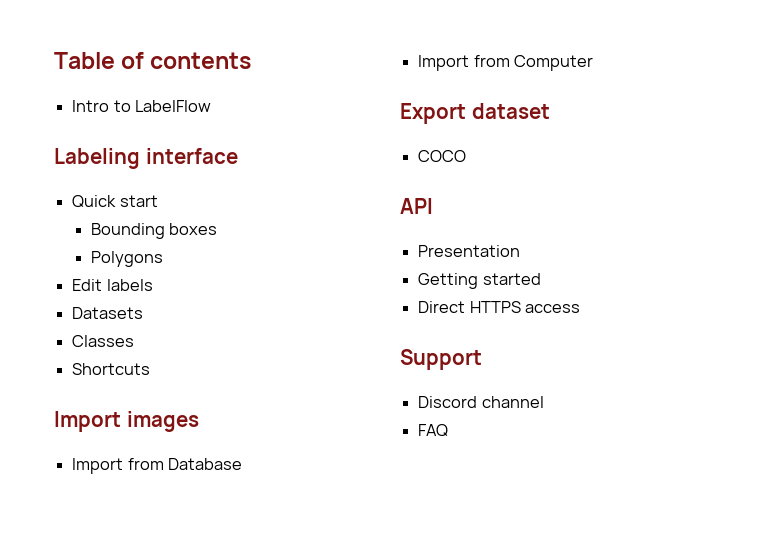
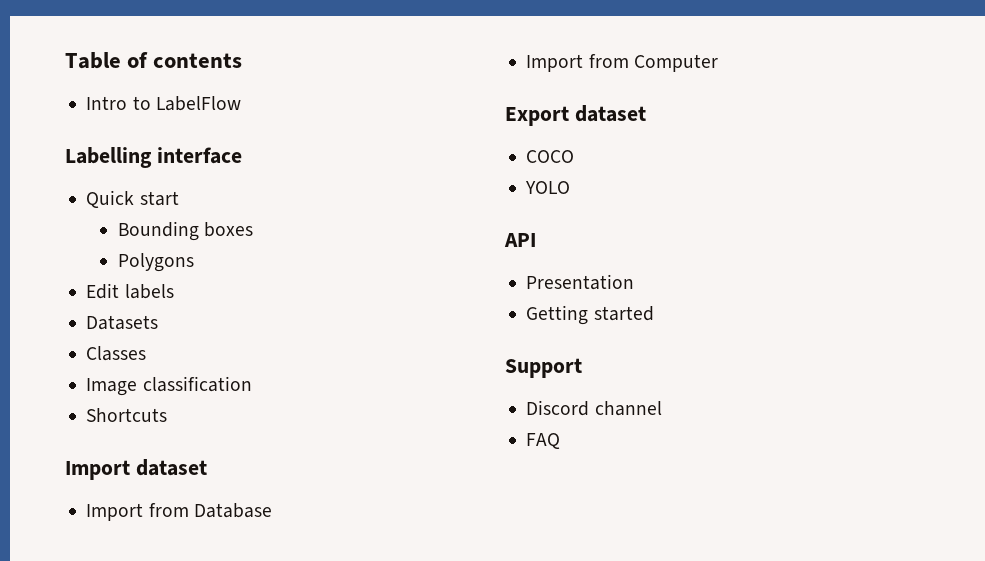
[54,148,140,169] Labeling -> [65,147,152,168] Labelling
(135, 341) none -> [86,376,252,396] // Image classification
[126,411,199,432] images -> [135,459,207,476] dataset
(467, 156) none -> [525,181,571,194] // YOLO
[418,301,581,313] // Direct HTTPS access -> (654, 313) none

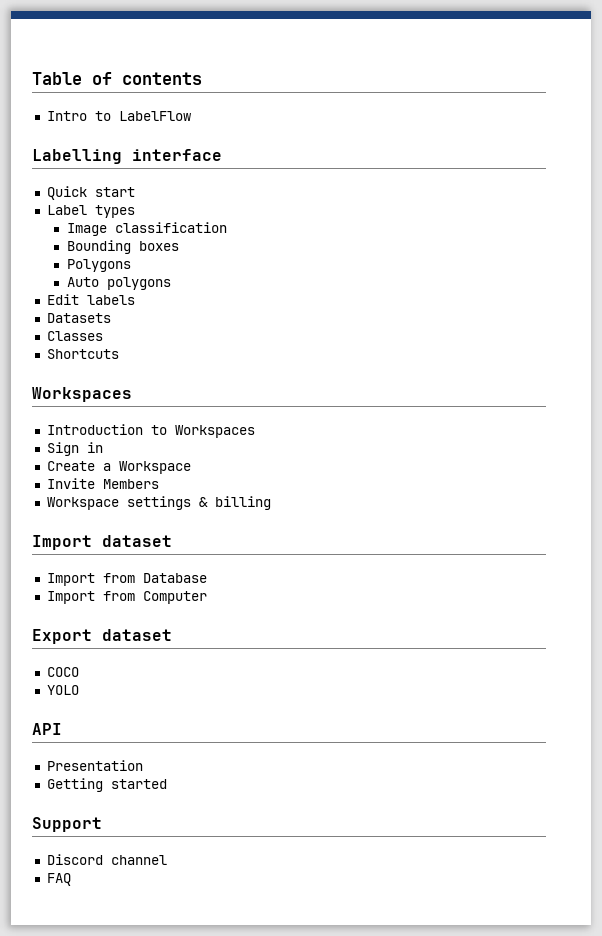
(179, 198) none -> [46,205,135,218] [66,222,227,236] // Label types // Image classification
(194, 262) none -> [66,277,171,290] // Auto polygons
[86,376,252,396] [86,408,168,422] Image classification // Shortcuts -> [46,349,119,359] [32,387,132,402] [46,424,255,438] [46,442,103,456] [46,461,191,474] [46,478,159,489] [46,496,271,510] Shortcuts // Workspaces // Introduction to Workspaces // Sign in // Create a Workspace // Invite Members // Workspace settings & billing

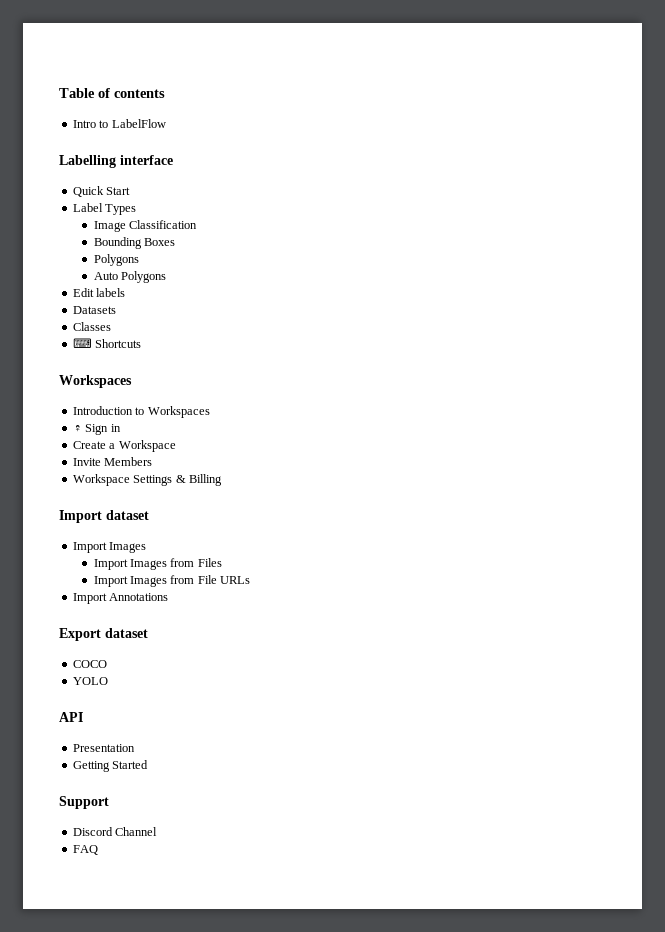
[94,187,135,197] start -> [106,187,131,195] Start
[94,205,135,218] types -> [105,204,137,215] Types
[114,222,227,233] classification -> [129,220,198,229] Classification
[138,241,179,251] boxes -> [144,238,176,246] Boxes
[106,277,171,290] polygons -> [121,271,167,283] Polygons
(103, 336) none -> [72,338,92,348] ⌨
(255, 431) none -> [72,425,82,432] ♀
[126,496,271,510] settings & billing -> [133,474,222,486] Settings & Billing
[102,573,207,583] [46,591,207,604] from Database // Import from Computer -> [109,542,147,553] [93,558,222,570] [93,575,251,587] [72,593,169,604] Images // Import Images from Files // Import Images from File URLs // Import Annotations
[110,779,167,789] started -> [112,760,149,769] Started
[110,855,167,865] channel -> [115,827,158,836] Channel

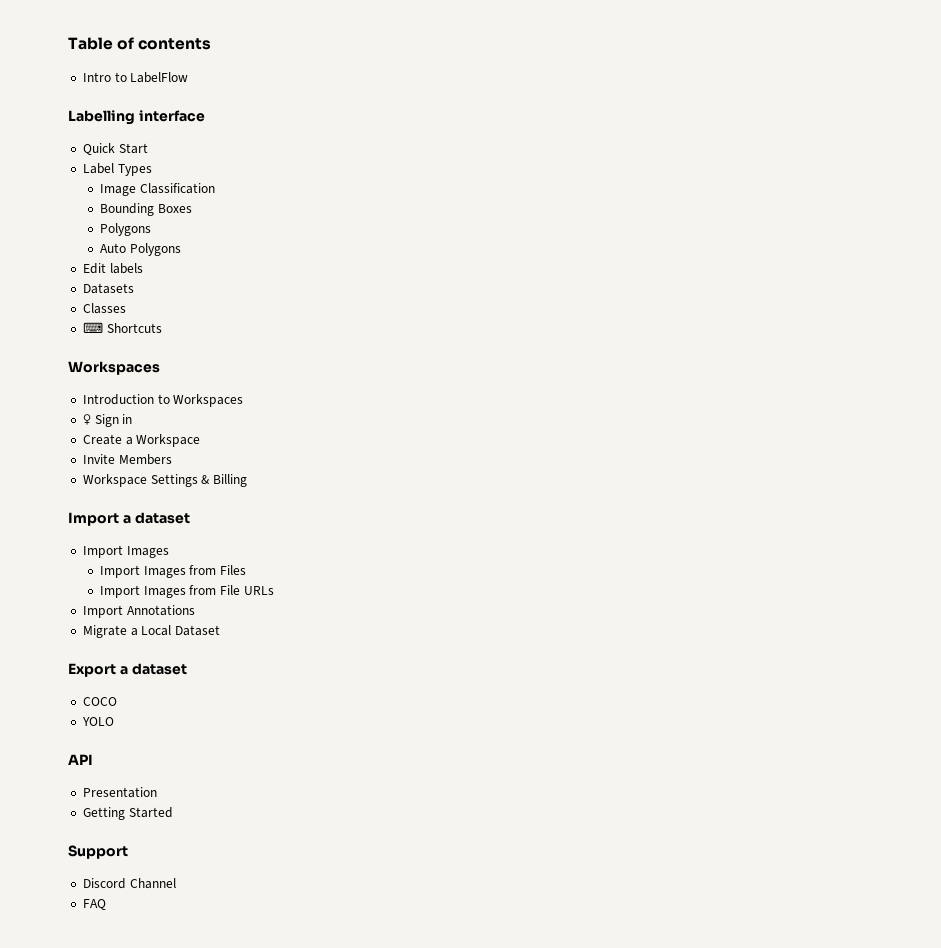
(102, 516) none -> [122,515,131,524] a
(169, 597) none -> [82,625,220,638] // Migrate a Local Dataset
(101, 634) none -> [119,666,128,675] a

